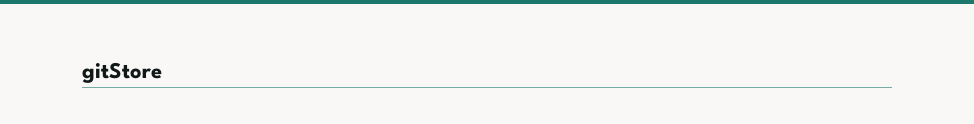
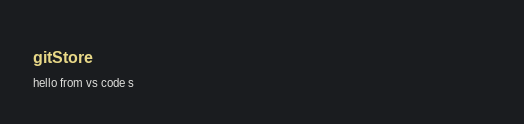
(162, 72) none -> [33,78,135,87] // hello from vs code s

